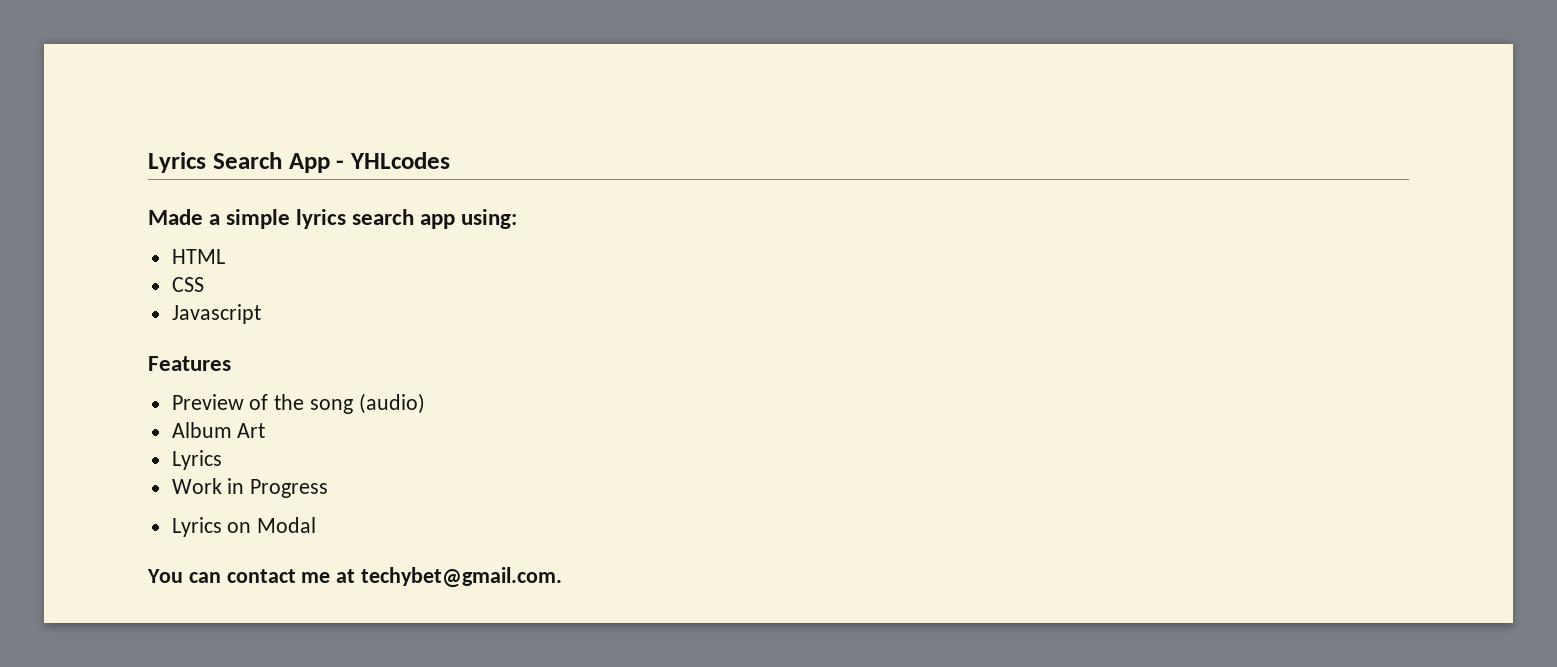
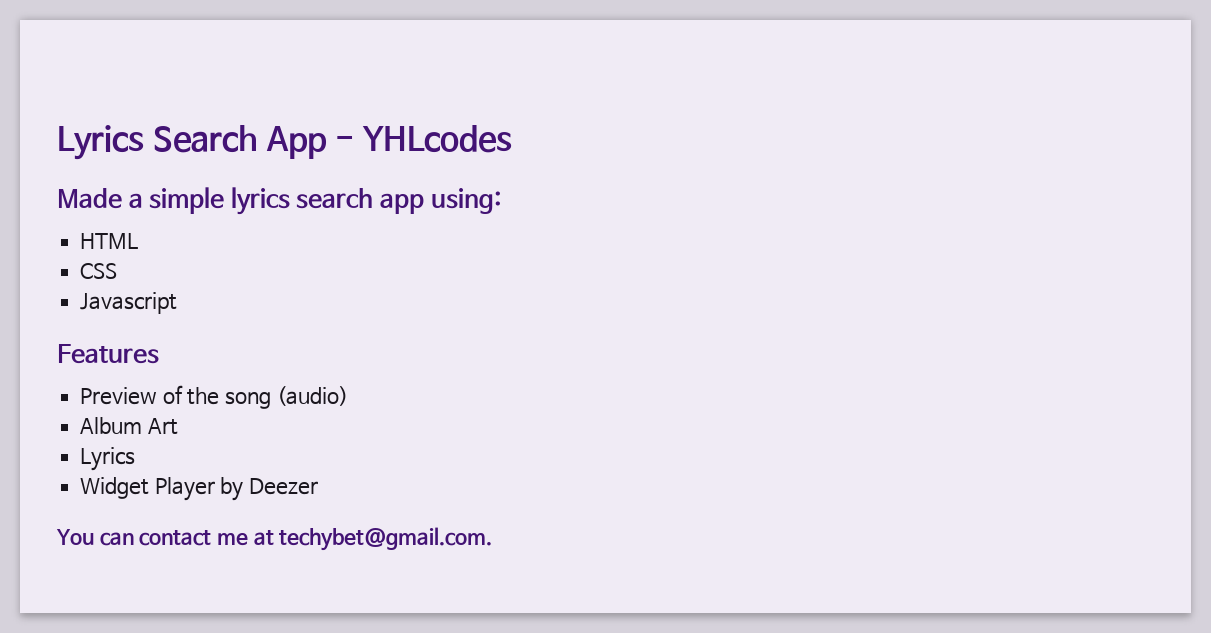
[171,478,329,498] [171,517,317,537] Work in Progress // Lyrics on Modal -> [80,477,319,501] Widget Player by Deezer

